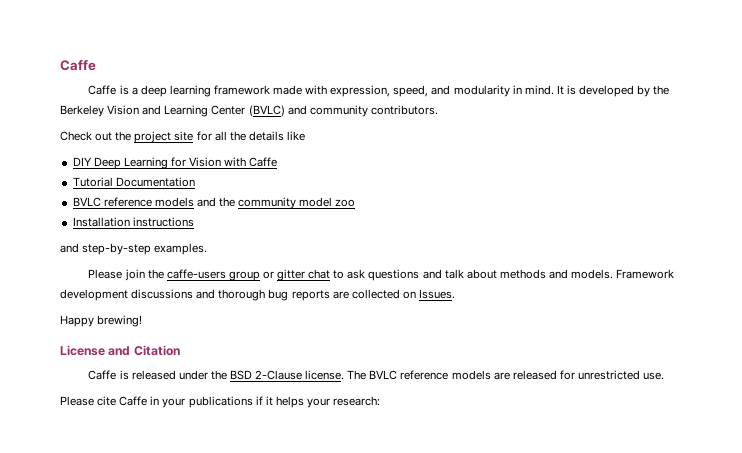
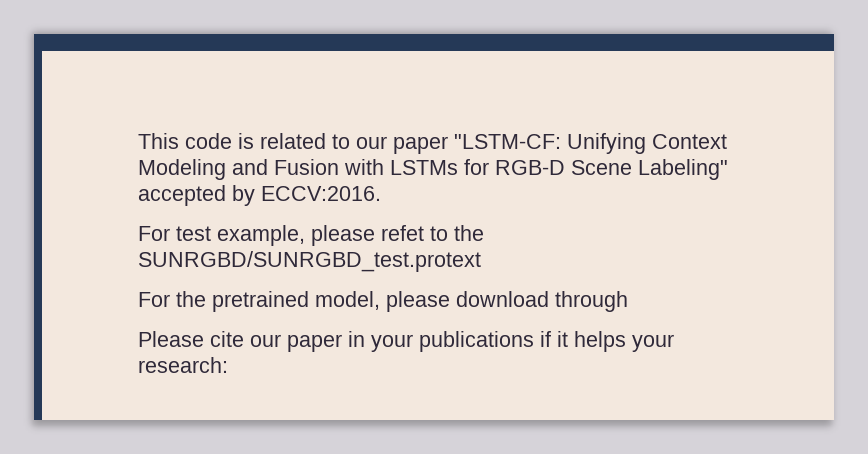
[60,60,96,71] [88,85,670,97] [60,105,438,117] [60,131,305,143] [72,157,278,169] [72,177,195,187] [72,197,356,209] [72,217,194,227] [60,243,208,255] [88,269,675,281] [60,289,455,301] [60,315,143,327] [60,345,180,356] [88,370,665,380] Caffe // Caffe is a deep learning framework made with expression, speed, and modularity in mind. It is developed by the Berkeley Vision and Learning Center (BVLC) and community contributors. // Check out the project site for all the details like // DIY Deep Learning for Vision with Caffe // Tutorial Documentation // BVLC reference models and the community model zoo // Installation instructions // and step-by-step examples. // Please join the caffe-users group or gitter chat to ask questions and talk about methods and models. Framework development discussions and thorough bug reports are collected on Issues. // Happy brewing! // License and Citation // Caffe is released under the BSD 2-Clause license. The BVLC reference models are released for unrestricted use. -> [138,133,727,154] [138,159,728,180] [138,185,381,206] [138,225,484,246] [138,251,481,272] [138,291,628,312] This code is related to our paper "LSTM-CF: Unifying Context Modeling and Fusion with LSTMs for RGB-D Scene Labeling" accepted by ECCV:2016. // For test example, please refet to the SUNRGBD/SUNRGBD_test.protext // For the pretrained model, please download through
[119,396,148,406] Caffe -> [250,334,342,352] our paper

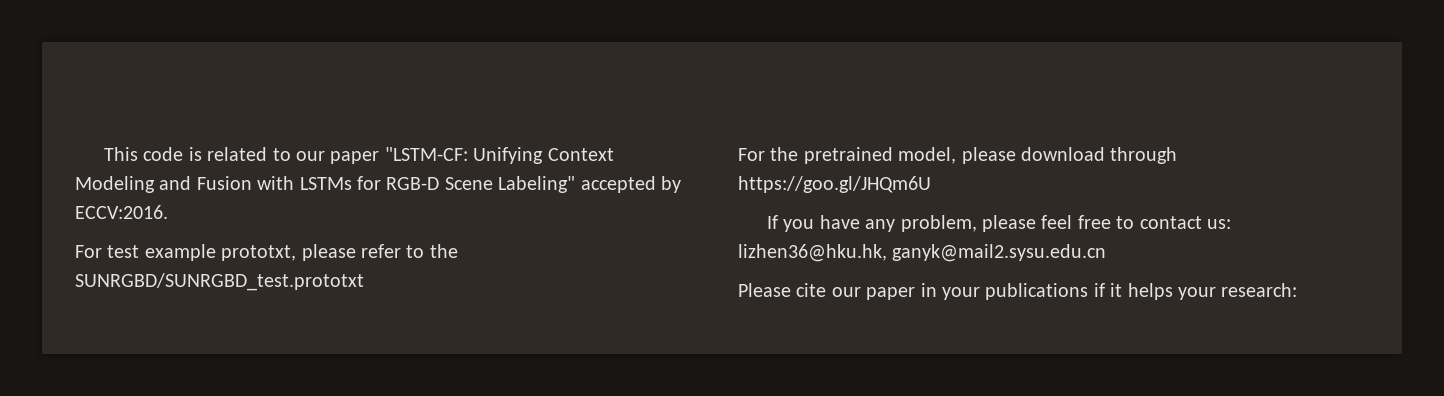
[217,225,424,246] example, please refet -> [144,244,401,261] example prototxt, please refer
[138,251,481,272] SUNRGBD/SUNRGBD_test.protext -> [75,273,364,291] SUNRGBD/SUNRGBD_test.prototxt
(628, 301) none -> [738,176,931,193] [767,215,1232,232] [738,244,1107,262] https://goo.gl/JHQm6U // If you have any problem, please feel free to contact us: lizhen36@hku.hk, ganyk@mail2.sysu.edu.cn

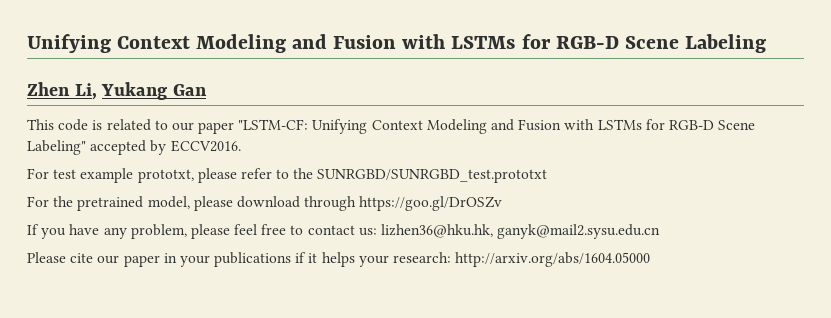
(104, 154) none -> [27,34,766,53] [27,82,207,100] Unifying Context Modeling and Fusion with LSTMs for RGB-D Scene Labeling // Zhen Li, Yukang Gan //
[75,205,168,219] ECCV:2016. -> [170,140,241,152] ECCV2016.
[738,176,931,193] https://goo.gl/JHQm6U -> [359,196,503,211] https://goo.gl/DrOSZv
(1298, 290) none -> [455,252,651,267] http://arxiv.org/abs/1604.05000

